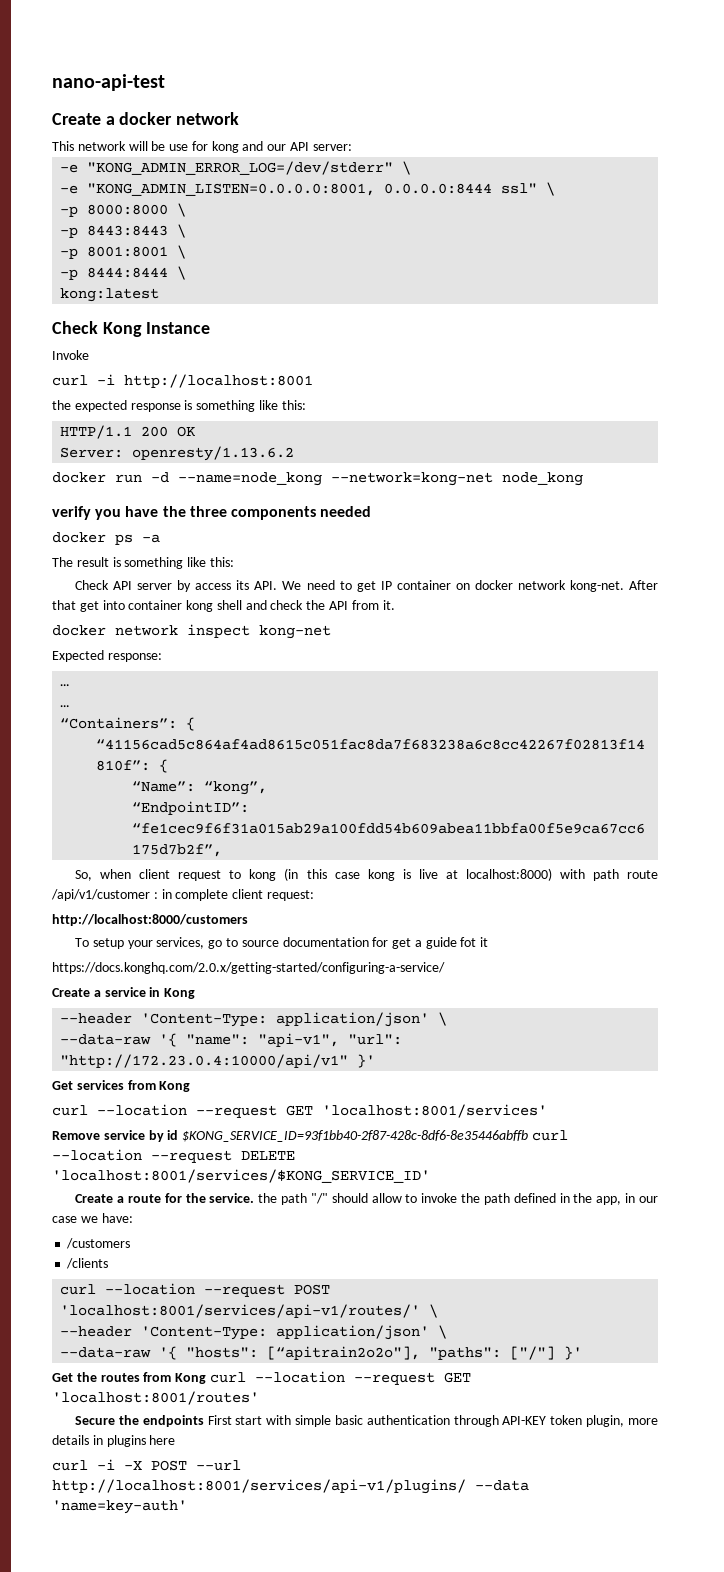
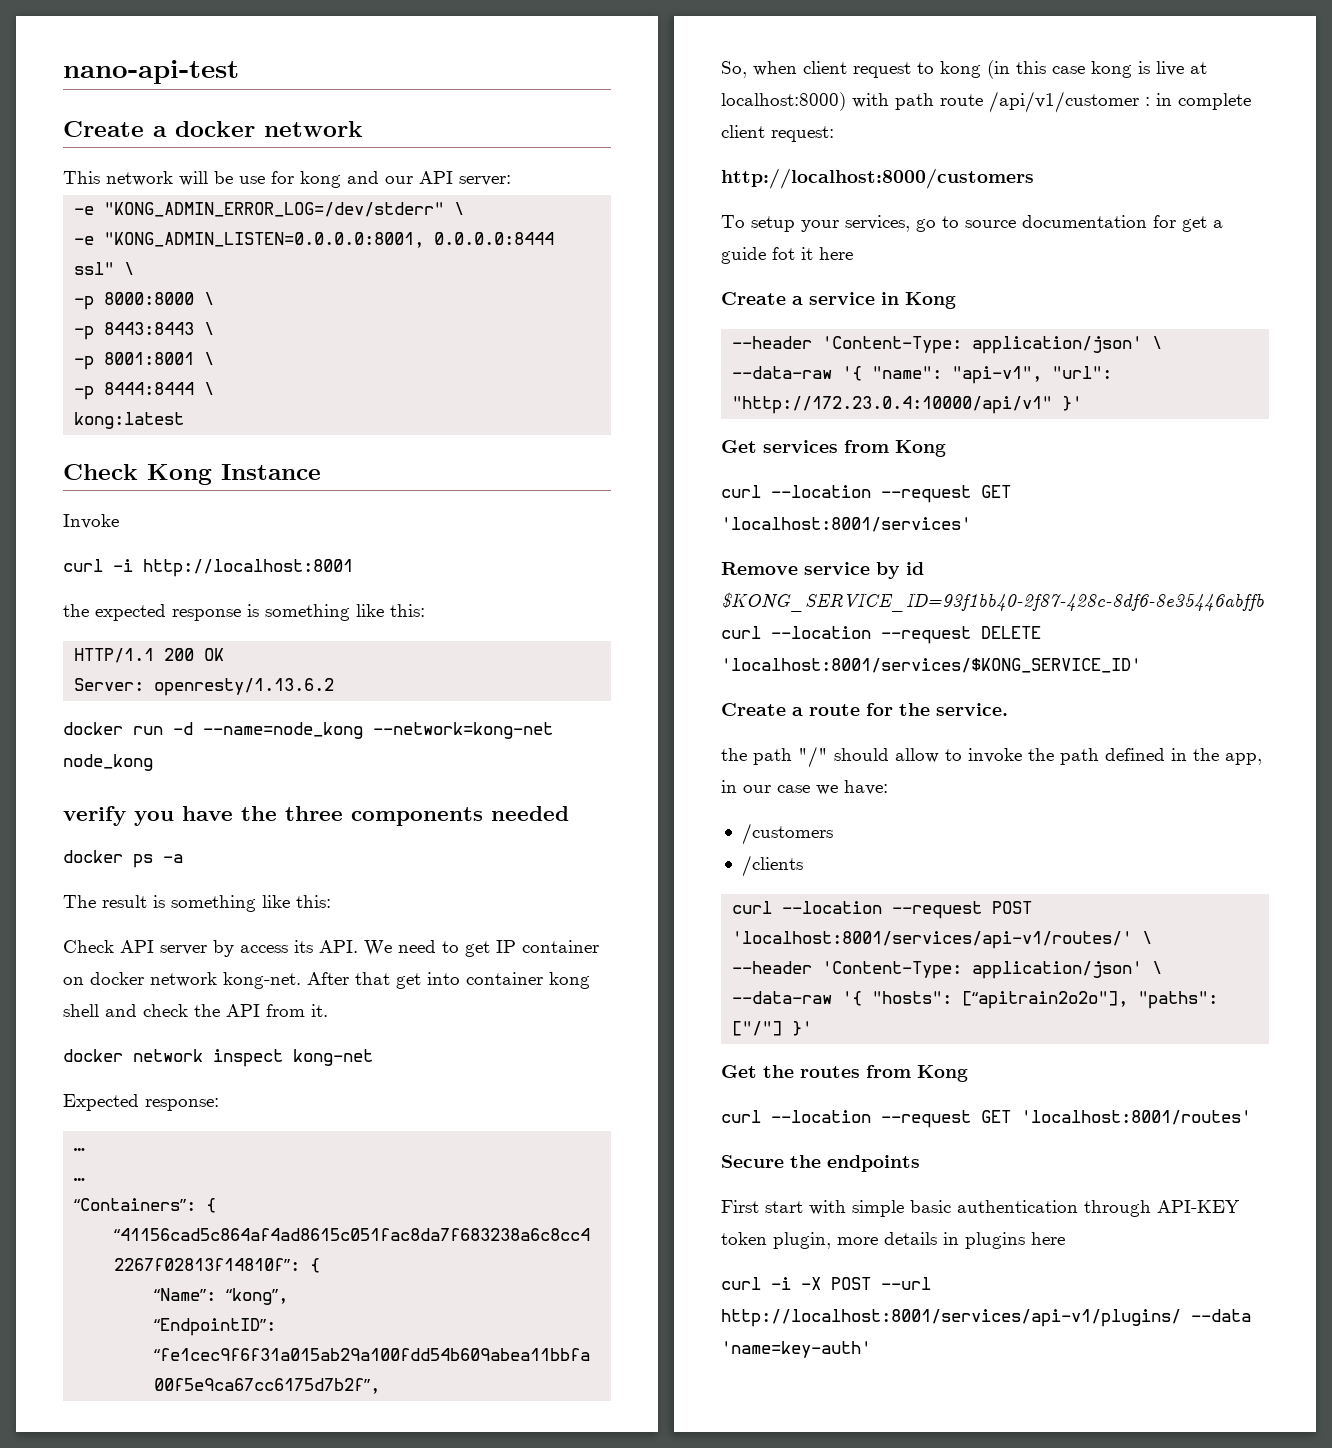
[52,962,445,974] // https://docs.konghq.com/2.0.x/getting-started/configuring-a-service/ -> [819,247,853,260] here
(255, 1198) none -> (1008, 709) //
(207, 1378) none -> (968, 1073) //
(204, 1421) none -> (920, 1163) //

